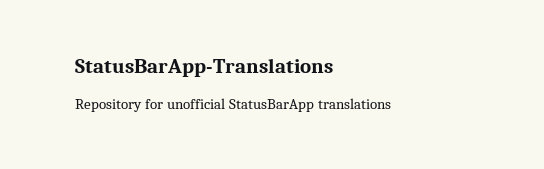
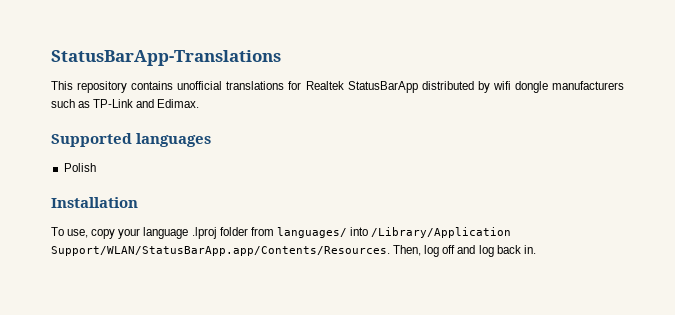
[75,98,391,112] Repository for unofficial StatusBarApp translations -> [51,81,624,93] [51,99,200,108] [51,133,212,147] [63,163,96,172] [51,197,138,208] [51,227,512,239] [51,245,536,257] This repository contains unofficial translations for Realtek StatusBarApp distributed by wifi dongle manufacturers such as TP-Link and Edimax. // Supported languages // Polish // Installation // To use, copy your language .lproj folder from languages/ into /Library/Application Support/WLAN/StatusBarApp.app/Contents/Resources. Then, log off and log back in.

